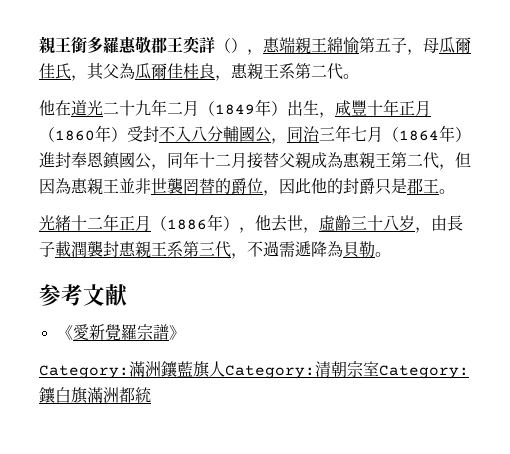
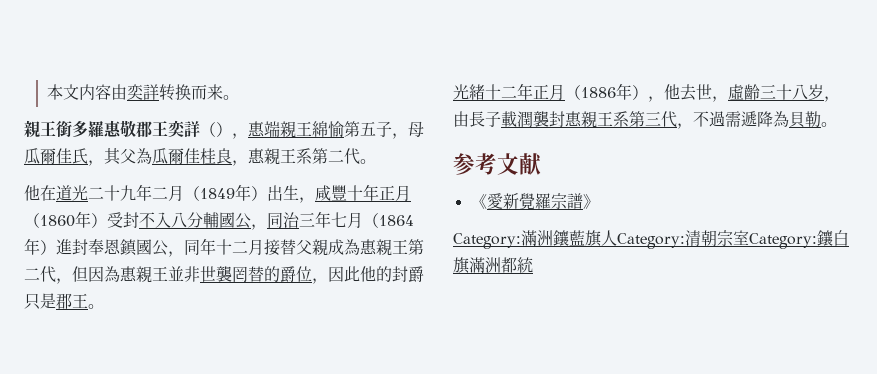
(39, 44) none -> [47,84,240,101] 本文内容由奕詳转换而来。 //

